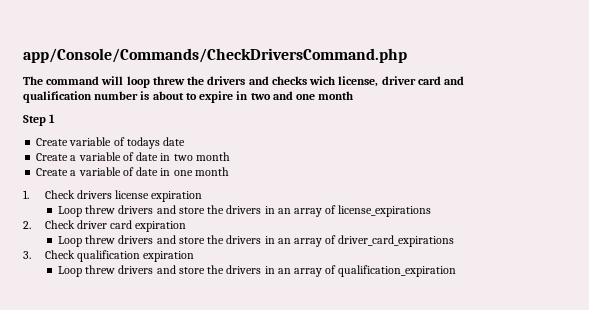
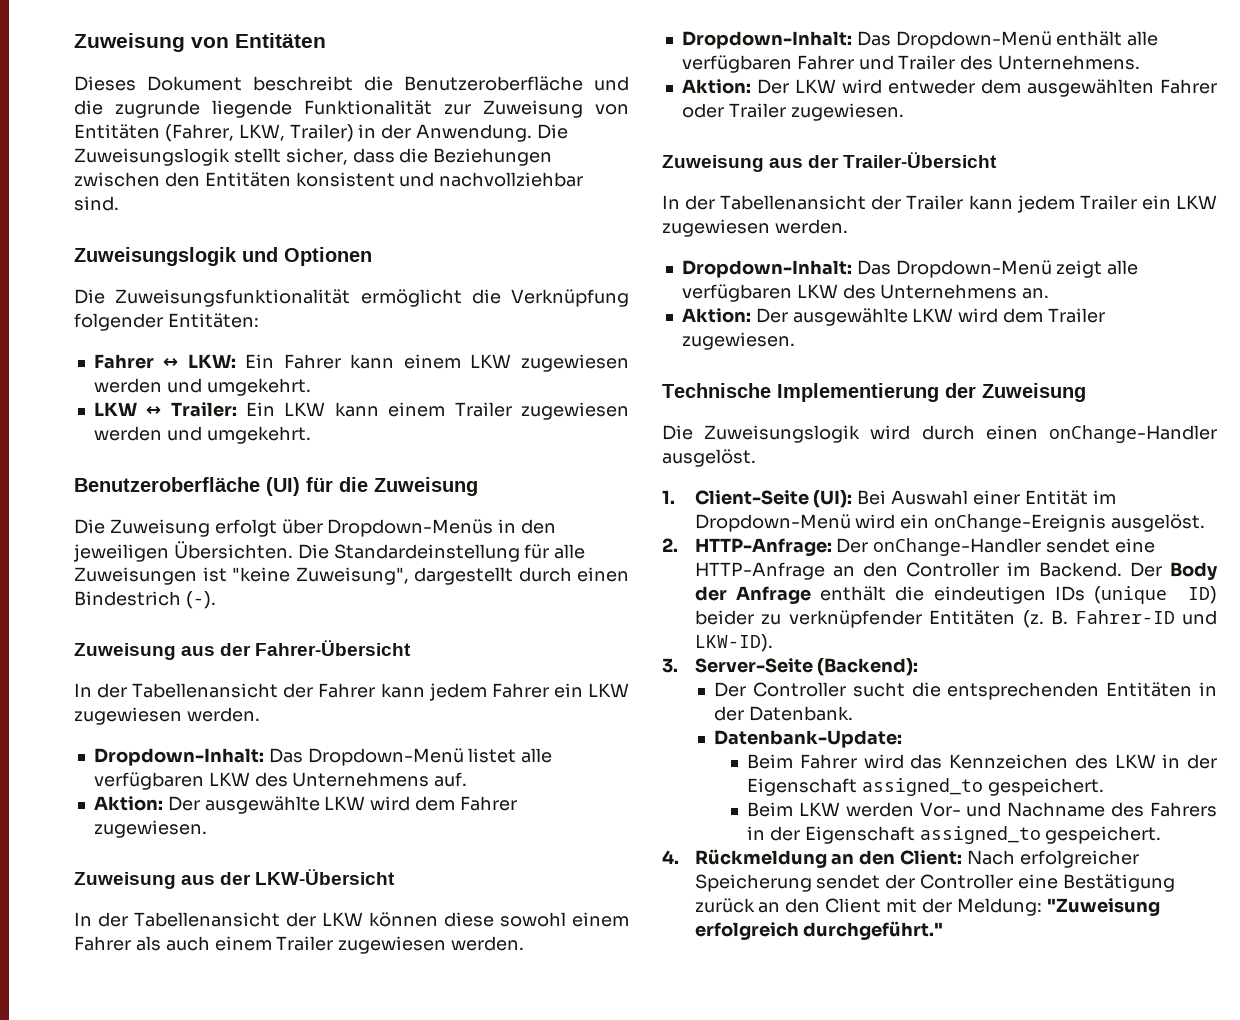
[23,48,407,63] [23,76,465,88] [23,91,354,103] [23,114,56,126] [36,137,186,149] [36,152,230,161] [36,167,229,176] [23,190,203,202] [57,205,432,217] [23,220,187,232] [57,235,455,247] [23,250,195,262] [57,265,457,277] app/Console/Commands/CheckDriversCommand.php // The command will loop threw the drivers and checks wich license, driver card and qualification number is about to expire in two and one month // Step 1 // Create variable of todays date // Create a variable of date in two month // Create a variable of date in one month // 1. Check drivers license expiration // Loop threw drivers and store the drivers in an array of license_expirations // 2. Check driver card expiration // Loop threw drivers and store the drivers in an array of driver_card_expirations // 3. Check qualification expiration // Loop threw drivers and store the drivers in an array of qualification_expiration -> [74,33,326,52] [74,76,629,91] [74,100,629,118] [74,124,569,142] [74,148,553,166] [74,172,584,187] [74,196,119,211] [74,247,372,266] [74,289,629,307] [74,313,259,331] [93,354,629,372] [93,378,311,396] [93,402,629,420] [93,426,311,444] [74,477,478,496] [74,519,557,537] [73,541,586,562] [74,567,629,585] [74,591,216,609] [74,640,412,660] [74,683,629,701] [74,707,260,725] [93,748,553,766] [93,772,468,790] [93,796,517,814] [93,820,207,838] [74,869,396,889] [74,912,629,927] [74,936,525,954] [681,31,1159,49] [681,55,1141,73] [681,79,1217,97] [681,103,904,121] [662,152,998,172] [662,195,1217,213] [662,219,848,237] [681,260,1139,278] [681,284,1050,302] [681,308,1105,326] [681,332,795,350] [662,383,1086,402] [662,425,1217,443] [662,449,756,467] [662,490,1116,508] [694,514,1206,532] [662,538,1156,556] [694,562,1218,580] [694,586,1217,604] [694,610,1217,628] [694,634,773,652] [662,658,919,676] [714,682,1217,700] [714,706,854,721] [714,730,903,748] [747,754,1217,769] [747,778,1104,796] [747,802,1217,817] [747,826,1162,844] [662,849,1139,868] [694,874,1175,892] [694,898,1160,916] [694,921,944,940] Zuweisung von Entitäten // Dieses Dokument beschreibt die Benutzeroberfläche und die zugrunde liegende Funktionalität zur Zuweisung von Entitäten (Fahrer, LKW, Trailer) in der Anwendung. Die Zuweisungslogik stellt sicher, dass die Beziehungen zwischen den Entitäten konsistent und nachvollziehbar sind. // Zuweisungslogik und Optionen // Die Zuweisungsfunktionalität ermöglicht die Verknüpfung folgender Entitäten: // Fahrer ↔ LKW: Ein Fahrer kann einem LKW zugewiesen werden und umgekehrt. // LKW ↔ Trailer: Ein LKW kann einem Trailer zugewiesen werden und umgekehrt. // Benutzeroberfläche (UI) für die Zuweisung // Die Zuweisung erfolgt über Dropdown-Menüs in den jeweiligen Übersichten. Die Standardeinstellung für alle Zuweisungen ist "keine Zuweisung", dargestellt durch einen Bindestrich (-). // Zuweisung aus der Fahrer-Übersicht // In der Tabellenansicht der Fahrer kann jedem Fahrer ein LKW zugewiesen werden. // Dropdown-Inhalt: Das Dropdown-Menü listet alle verfügbaren LKW des Unternehmens auf. // Aktion: Der ausgewählte LKW wird dem Fahrer zugewiesen. // Zuweisung aus der LKW-Übersicht // In der Tabellenansicht der LKW können diese sowohl einem Fahrer als auch einem Trailer zugewiesen werden. // Dropdown-Inhalt: Das Dropdown-Menü enthält alle verfügbaren Fahrer und Trailer des Unternehmens. // Aktion: Der LKW wird entweder dem ausgewählten Fahrer oder Trailer zugewiesen. // Zuweisung aus der Trailer-Übersicht // In der Tabellenansicht der Trailer kann jedem Trailer ein LKW zugewiesen werden. // Dropdown-Inhalt: Das Dropdown-Menü zeigt alle verfügbaren LKW des Unternehmens an. // Aktion: Der ausgewählte LKW wird dem Trailer zugewiesen. // Technische Implementierung der Zuweisung // Die Zuweisungslogik wird durch einen onChange-Handler ausgelöst. // 1. Client-Seite (UI): Bei Auswahl einer Entität im Dropdown-Menü wird ein onChange-Ereignis ausgelöst. // 2. HTTP-Anfrage: Der onChange-Handler sendet eine HTTP-Anfrage an den Controller im Backend. Der Body der Anfrage enthält die eindeutigen IDs (unique ID) beider zu verknüpfender Entitäten (z. B. Fahrer-ID und LKW-ID). // 3. Server-Seite (Backend): // Der Controller sucht die entsprechenden Entitäten in der Datenbank. // Datenbank-Update: // Beim Fahrer wird das Kennzeichen des LKW in der Eigenschaft assigned_to gespeichert. // Beim LKW werden Vor- und Nachname des Fahrers in der Eigenschaft assigned_to gespeichert. // 4. Rückmeldung an den Client: Nach erfolgreicher Speicherung sendet der Controller eine Bestätigung zurück an den Client mit der Meldung: "Zuweisung erfolgreich durchgeführt."

